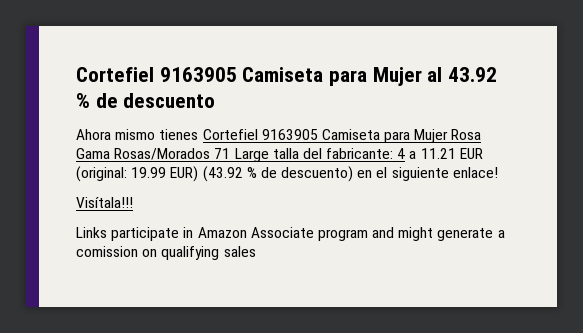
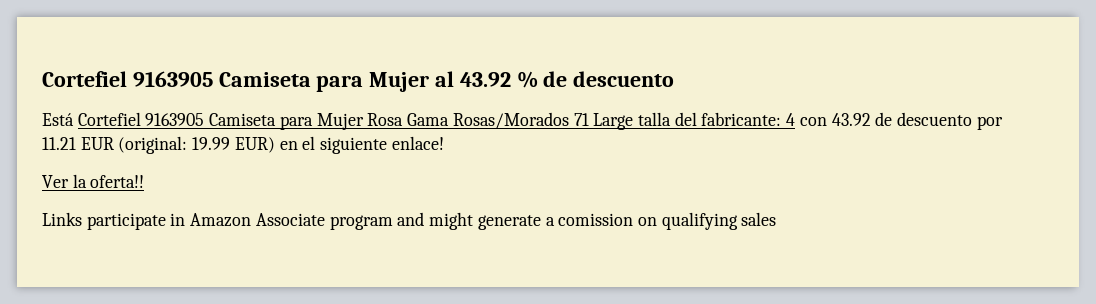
[76,129,199,140] Ahora mismo tienes -> [42,113,74,126] Está
[409,151,417,159] a -> [799,112,1003,130] con 43.92 de descuento por
[202,166,354,182] (43.92 % de descuento) -> (275, 145) none
[76,197,133,208] Visítala!!! -> [42,174,145,188] Ver la oferta!!

